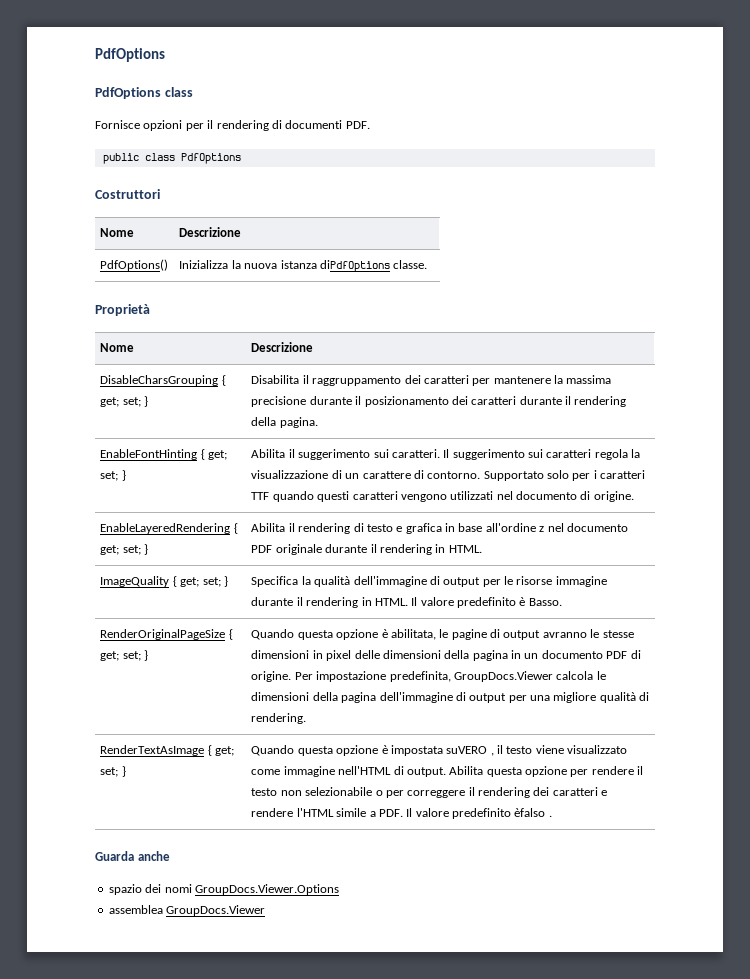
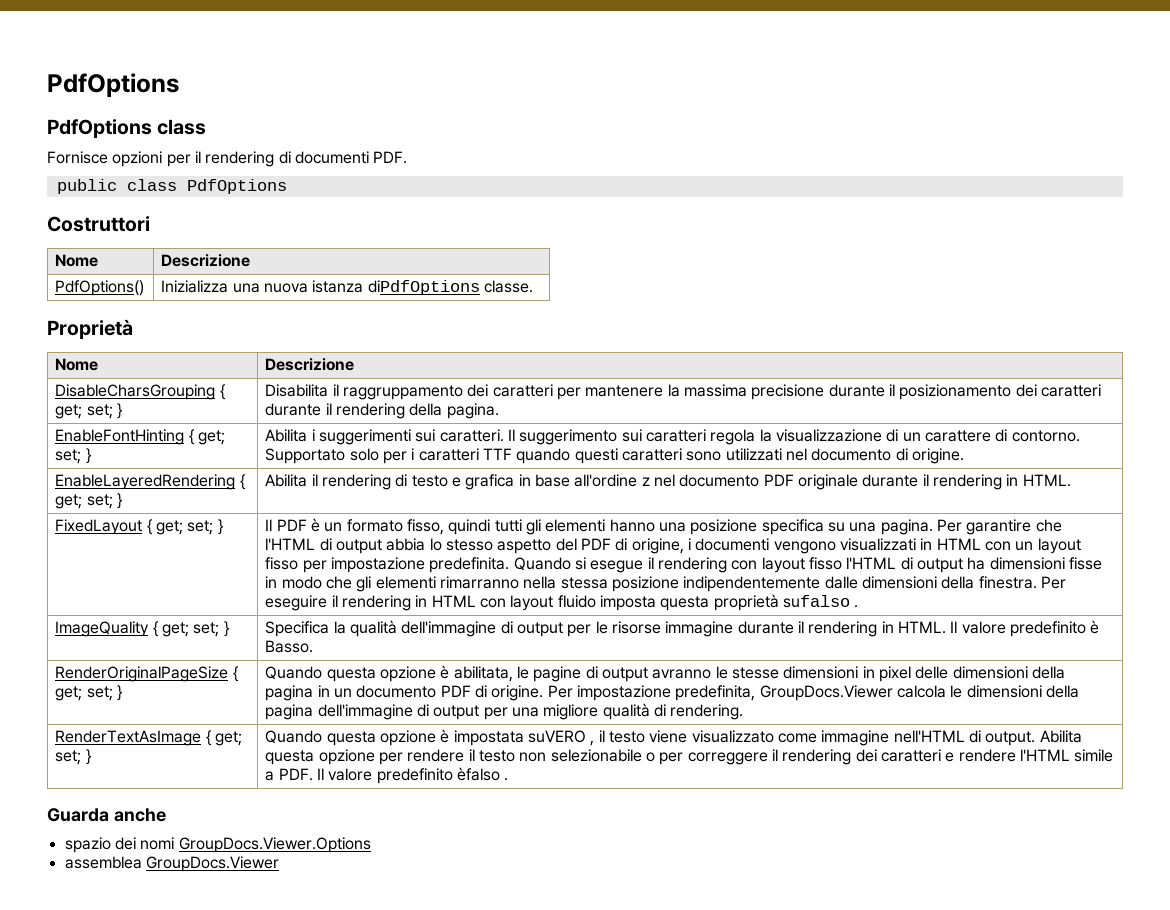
[231,260,241,269] la -> [232,283,260,293] una
[288,449,371,460] il suggerimento -> [311,429,412,445] i suggerimenti
[400,494,447,502] vengono -> [686,451,722,461] sono
(482, 549) none -> [55,519,223,535] [265,518,1062,535] [265,538,1081,554] [265,557,1102,573] [265,576,1066,592] [265,594,859,611] // FixedLayout { get; set; } | Il PDF è un formato fisso, quindi tutti gli elementi hanno una posizione specifica su una pagina. Per garantire che l'HTML di output abbia lo stesso aspetto del PDF di origine, i documenti vengono visualizzati in HTML con un layout fisso per impostazione predefinita. Quando si esegue il rendering con layout fisso l'HTML di output ha dimensioni fisse in modo che gli elementi rimarranno nella stessa posizione indipendentemente dalle dimensioni della finestra. Per eseguire il rendering in HTML con layout fluido imposta questa proprietà sufalso .

